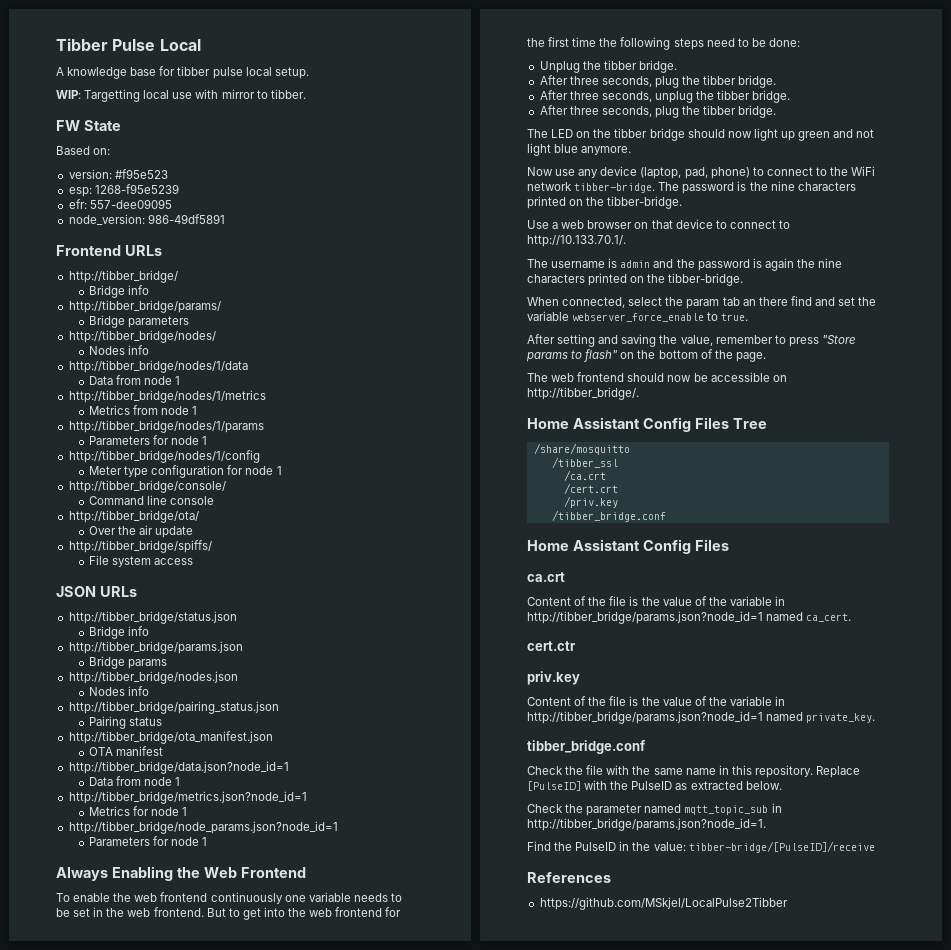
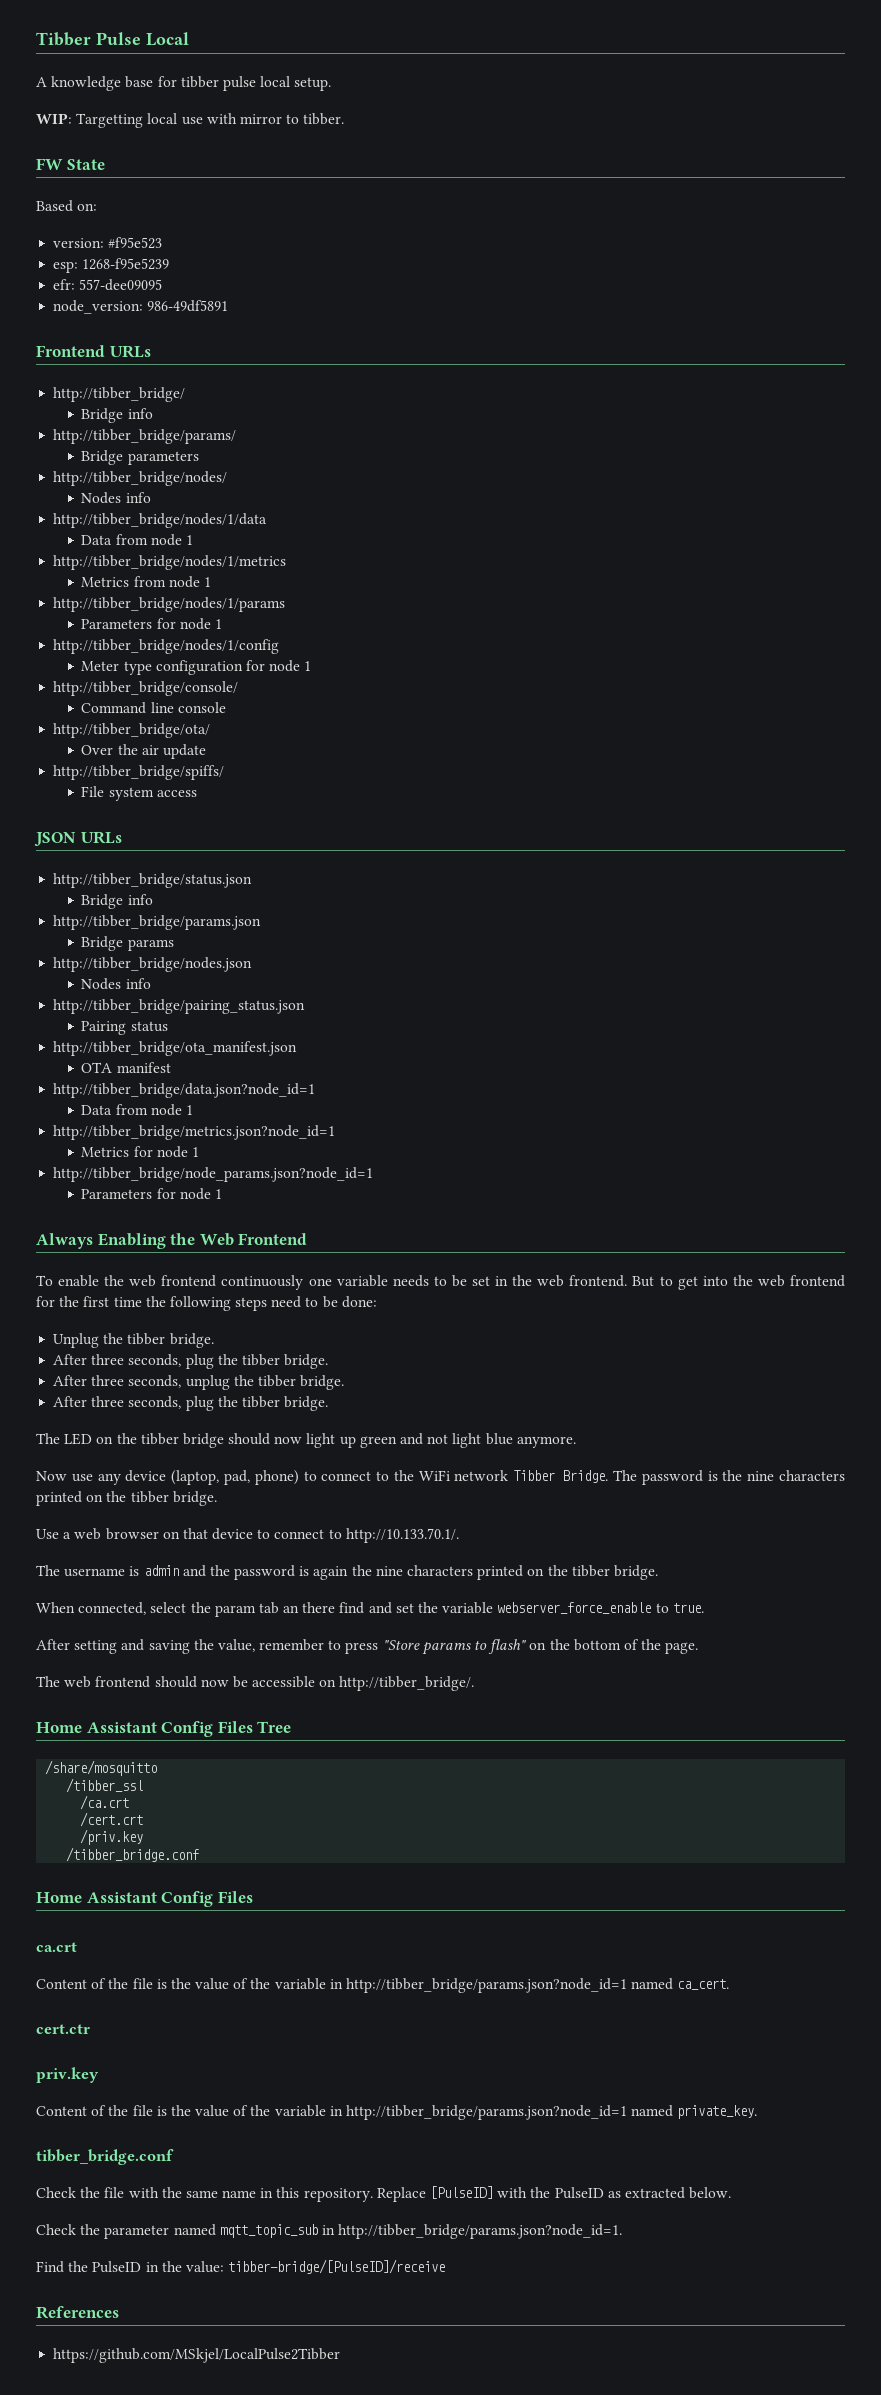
[574,183,656,193] tibber-bridge. -> [513,1470,609,1483] Tibber Bridge.
[607,196,683,209] tibber-bridge. -> [130,1491,217,1506] tibber bridge.
[668,273,744,286] tibber-bridge. -> [571,1565,658,1580] tibber bridge.

